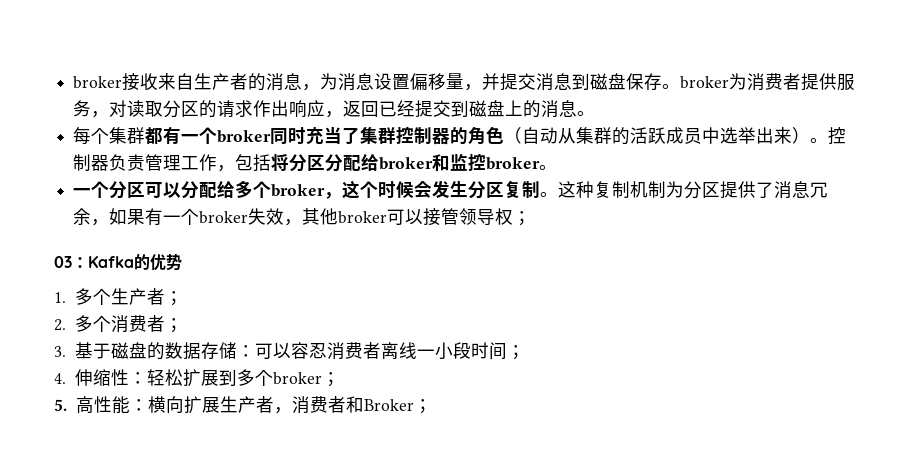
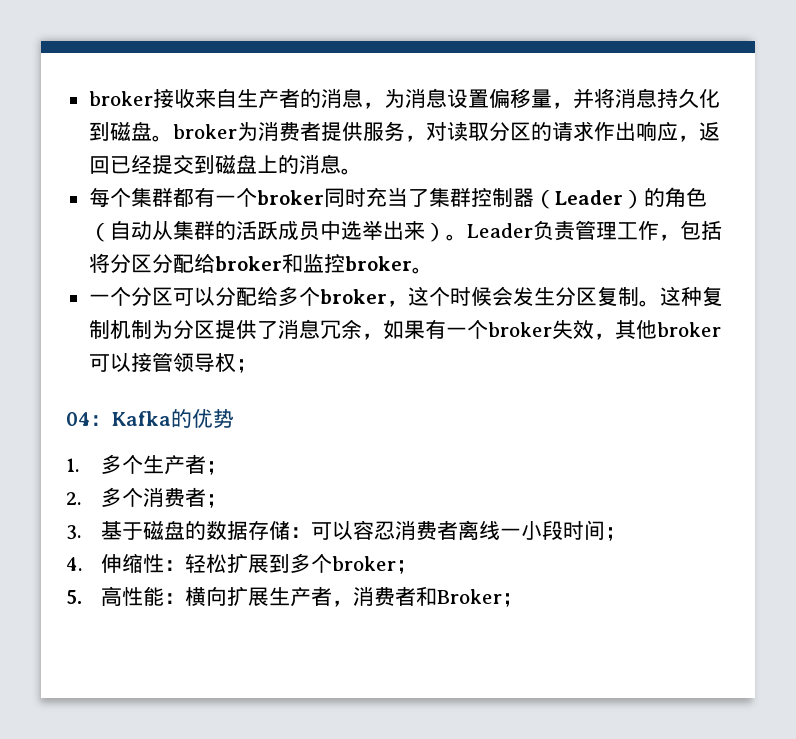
[500,73,663,91] 提交消息到磁盘保存 -> [593,88,720,108] [88,121,152,141] 将消息持久化到磁盘
(451, 136) none -> [533,189,644,209] （Leader）
[828,127,847,145] [73,154,110,171] 控制器 -> [466,223,533,238] Leader
[54,256,72,268] 03 -> [66,412,90,426] 04

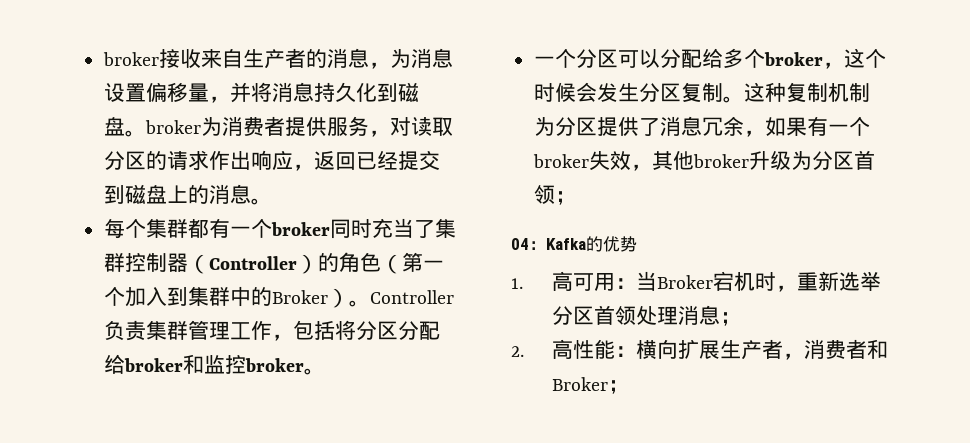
[554,190,623,205] Leader -> [209,256,298,270] Controller
[109,220,575,242] 自动从集群的活跃成员中选举出来）。Leader负责 -> [402,252,445,272] [104,286,455,308] [104,320,189,341] 第一个加入到集群中的Broker）。Controller负责集群
[88,352,236,373] 可以接管领导权 -> [749,150,876,170] [534,185,556,204] 升级为分区首领
[101,454,228,475] [66,487,228,508] [66,520,627,541] [66,553,418,574] [66,590,82,604] 多个生产者； // 2.多个消费者； // 3.基于磁盘的数据存储：可以容忍消费者离线一小段时间； // 4.伸缩性：轻松扩展到多个broker； // 5. -> [551,271,881,292] [551,305,741,326] [511,346,524,357] 高可用：当Broker宕机时，重新选举分区首领处理消息； // 2.

